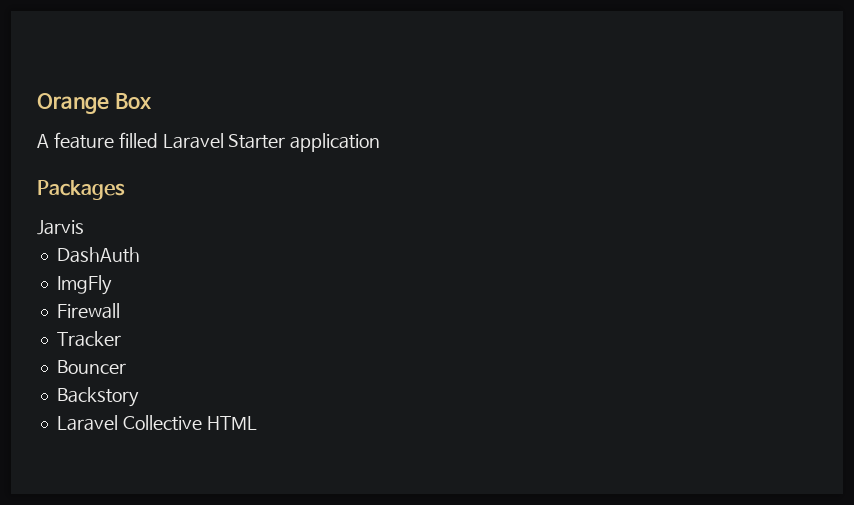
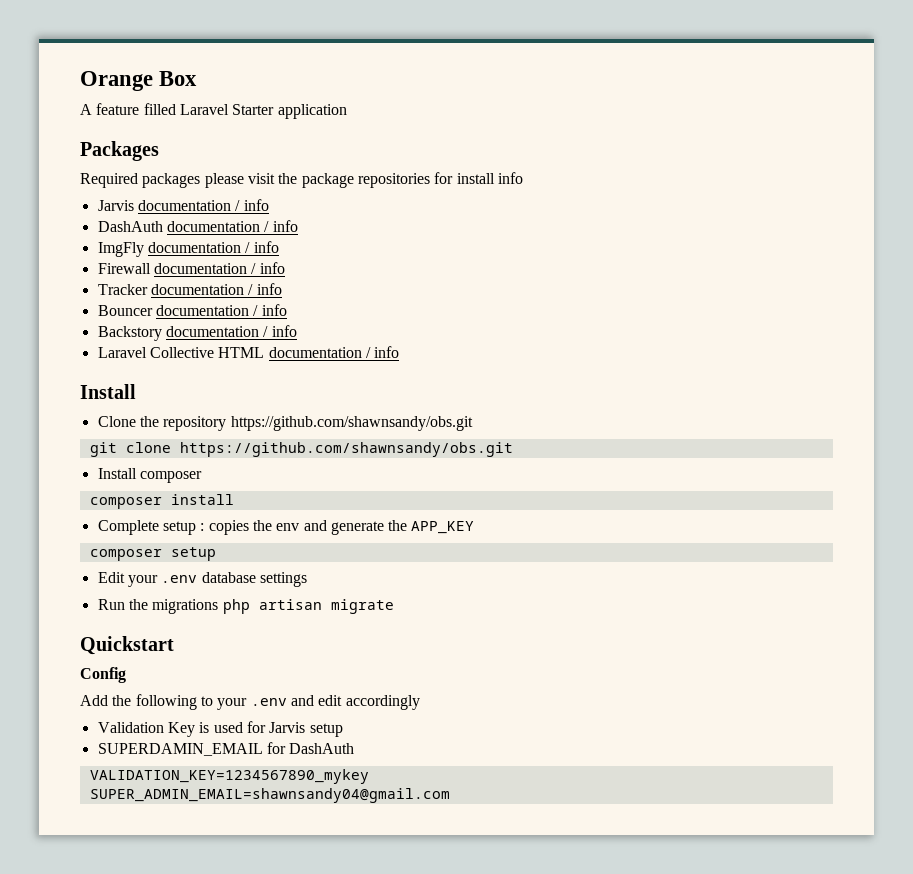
[37,220,84,235] [56,247,140,263] [56,275,112,295] [56,303,120,319] [56,331,121,347] [56,360,126,374] [56,387,139,407] [56,415,257,431] Jarvis // DashAuth // ImgFly // Firewall // Tracker // Bouncer // Backstory // Laravel Collective HTML -> [80,172,523,188] [97,199,269,211] [97,220,298,232] [97,241,279,257] [97,262,285,274] [97,283,282,295] [97,304,287,316] [97,325,297,341] [97,346,400,358] [80,384,136,399] [97,416,473,431] [89,442,513,457] [97,468,202,483] [89,494,234,509] [97,520,475,535] [89,547,216,561] [97,572,307,587] [97,599,394,614] [80,636,174,655] [80,667,126,683] [80,694,420,710] [97,721,343,737] [97,742,355,756] [89,769,369,784] [89,788,450,803] Required packages please visit the package repositories for install info // Jarvis documentation / info // DashAuth documentation / info // ImgFly documentation / info // Firewall documentation / info // Tracker documentation / info // Bouncer documentation / info // Backstory documentation / info // Laravel Collective HTML documentation / info // Install // Clone the repository https://github.com/shawnsandy/obs.git // git clone https://github.com/shawnsandy/obs.git // Install composer // composer install // Complete setup : copies the env and generate the APP_KEY // composer setup // Edit your .env database settings // Run the migrations php artisan migrate // Quickstart // Config // Add the following to your .env and edit accordingly // Validation Key is used for Jarvis setup // SUPERDAMIN_EMAIL for DashAuth // VALIDATION_KEY=1234567890_mykey // SUPER_ADMIN_EMAIL=shawnsandy04@gmail.com

